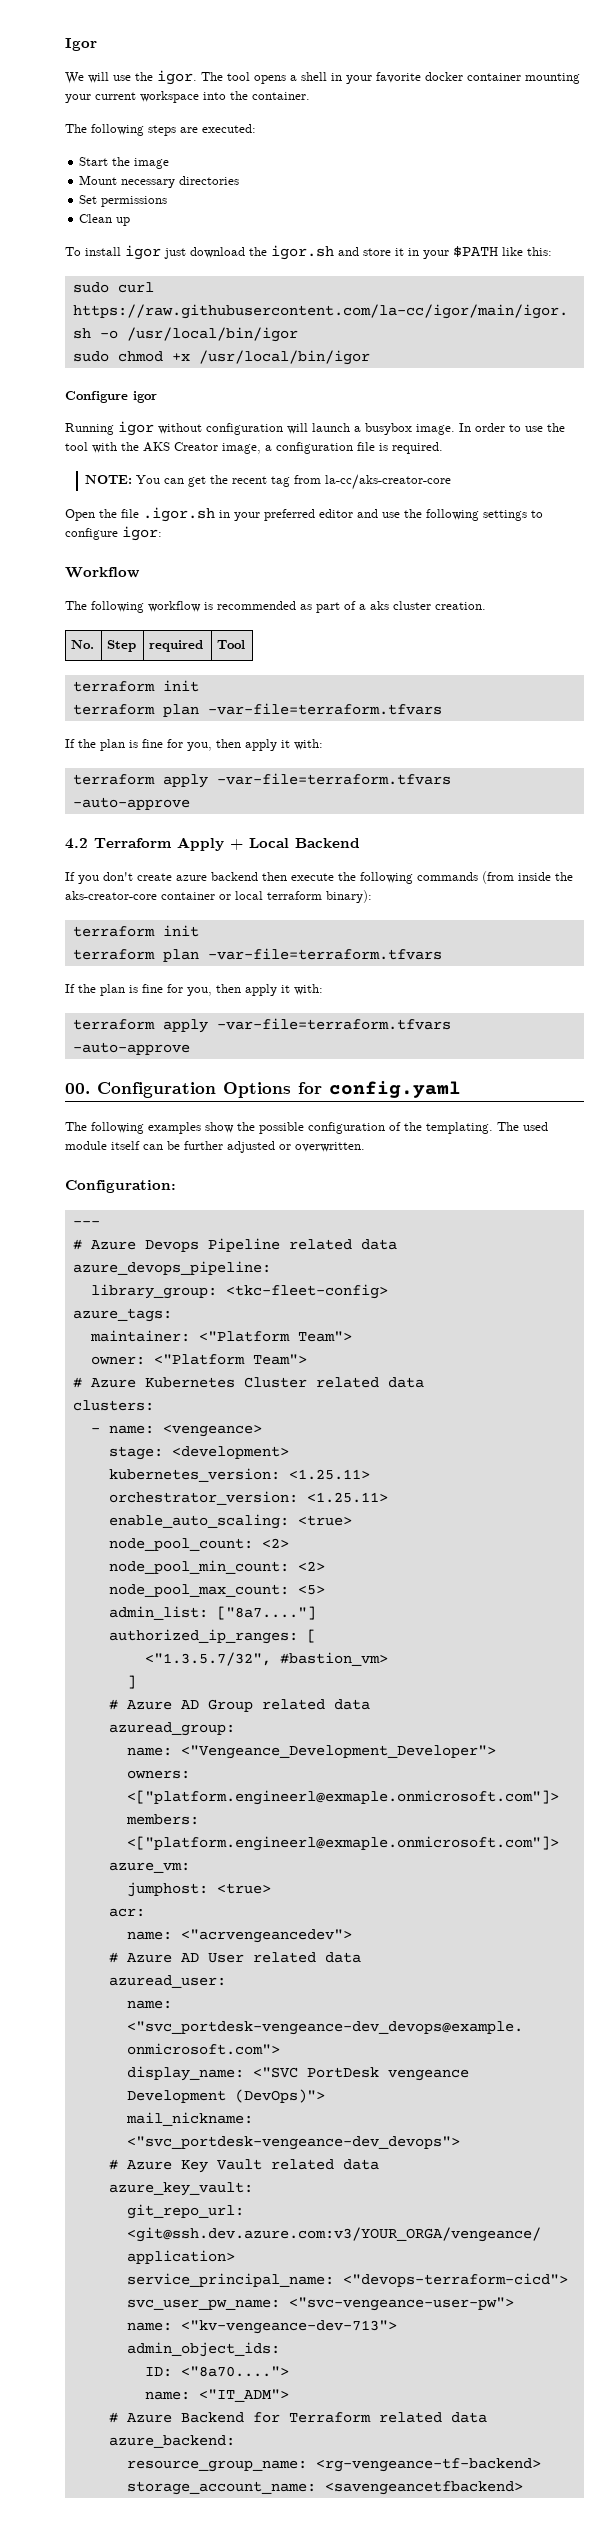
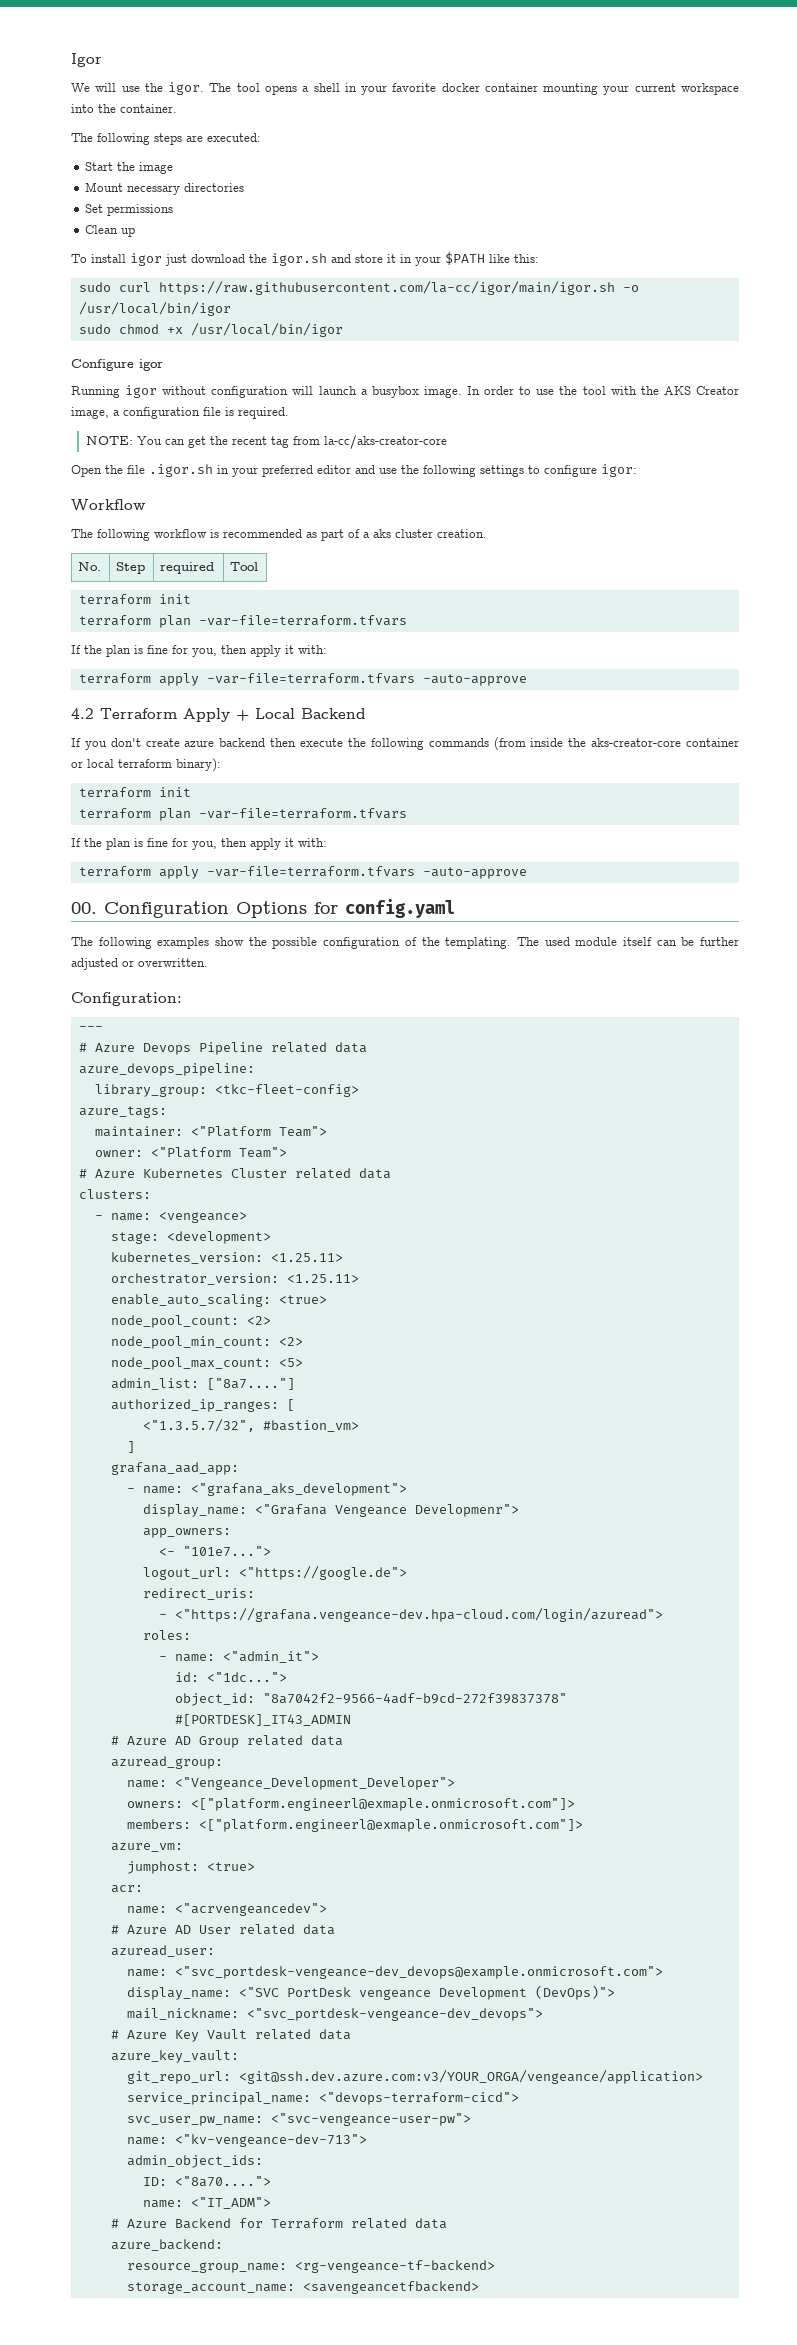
(136, 1682) none -> [110,1462,239,1475] [126,1483,407,1496] [142,1504,519,1517] [142,1528,231,1538] [158,1546,271,1557] [142,1566,407,1580] [142,1588,255,1600] [158,1608,663,1622] [142,1630,191,1640] [158,1651,319,1663] [174,1672,287,1682] [174,1693,567,1706] [174,1714,351,1726] // grafana_aad_app: // - name: <"grafana_aks_development"> // display_name: <"Grafana Vengeance Developmenr"> // app_owners: // <- "101e7..."> // logout_url: <"https://google.de"> // redirect_uris: // - <"https://grafana.vengeance-dev.hpa-cloud.com/login/azuread"> // roles: // - name: <"admin_it"> // id: <"1dc..."> // object_id: "8a7042f2-9566-4adf-b9cd-272f39837378" #[PORTDESK]_IT43_ADMIN

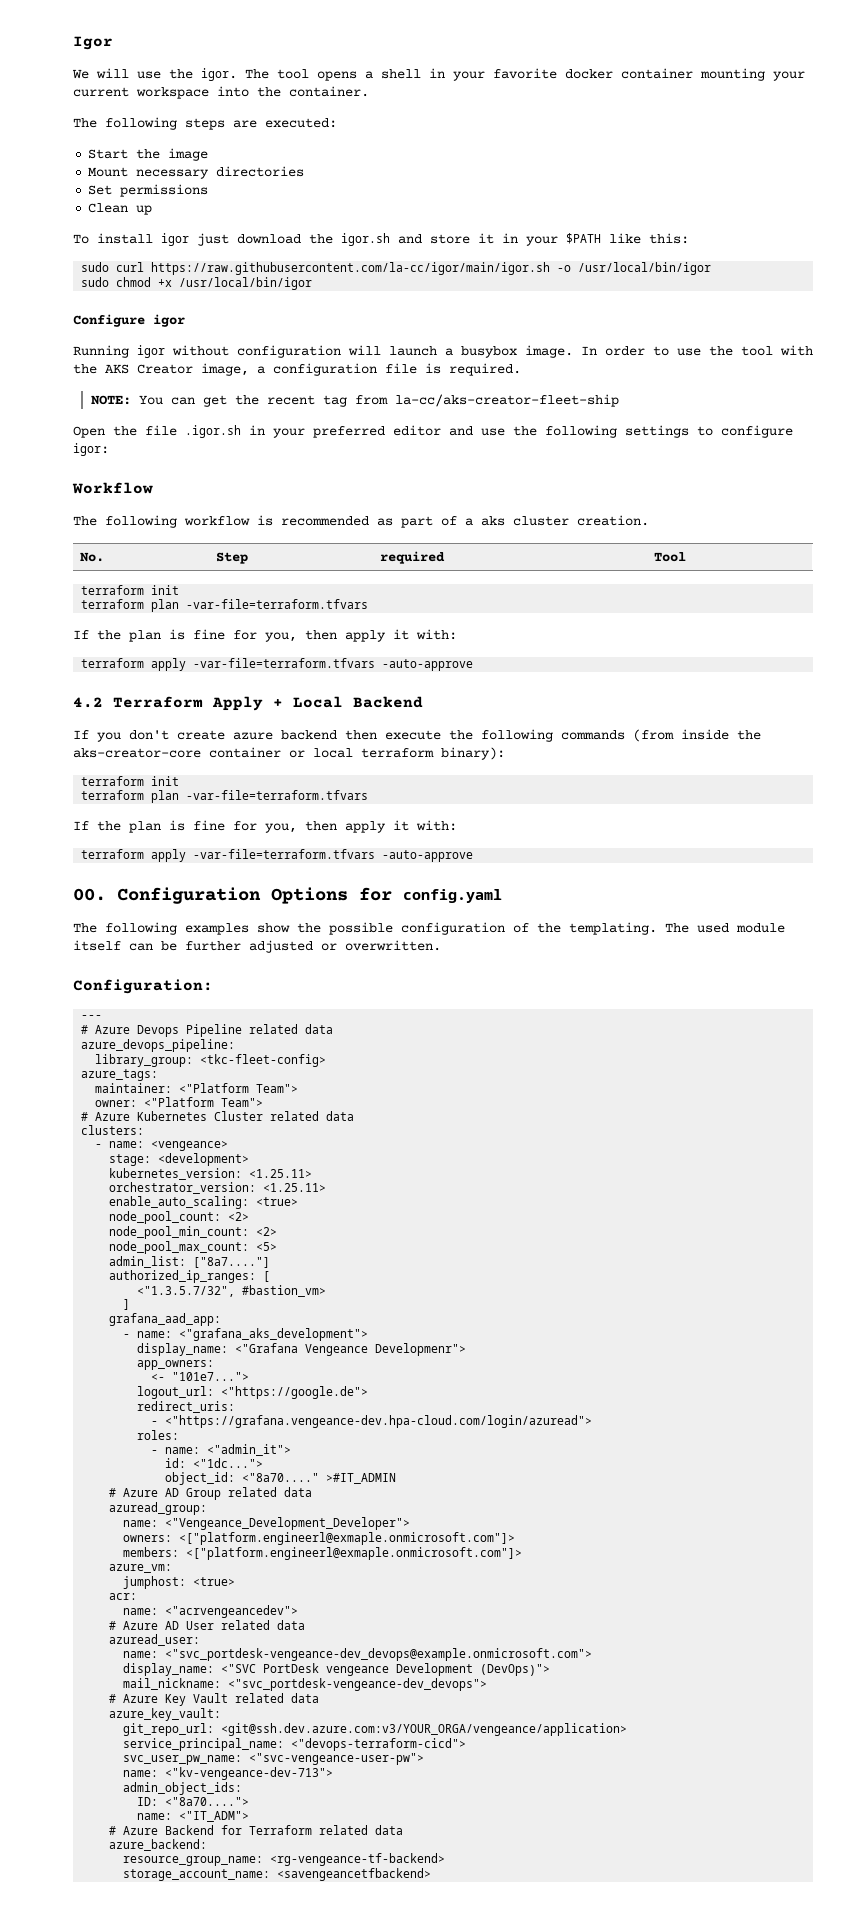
[324,435,448,449] la-cc/aks-creator-core -> [395,394,620,407] la-cc/aks-creator-fleet-ship
[262,1693,567,1704] [174,1714,351,1726] "8a7042f2-9566-4adf-b9cd-272f39837378" #[PORTDESK]_IT43_ADMIN -> [242,1473,397,1484] <"8a70...." >#IT_ADMIN

